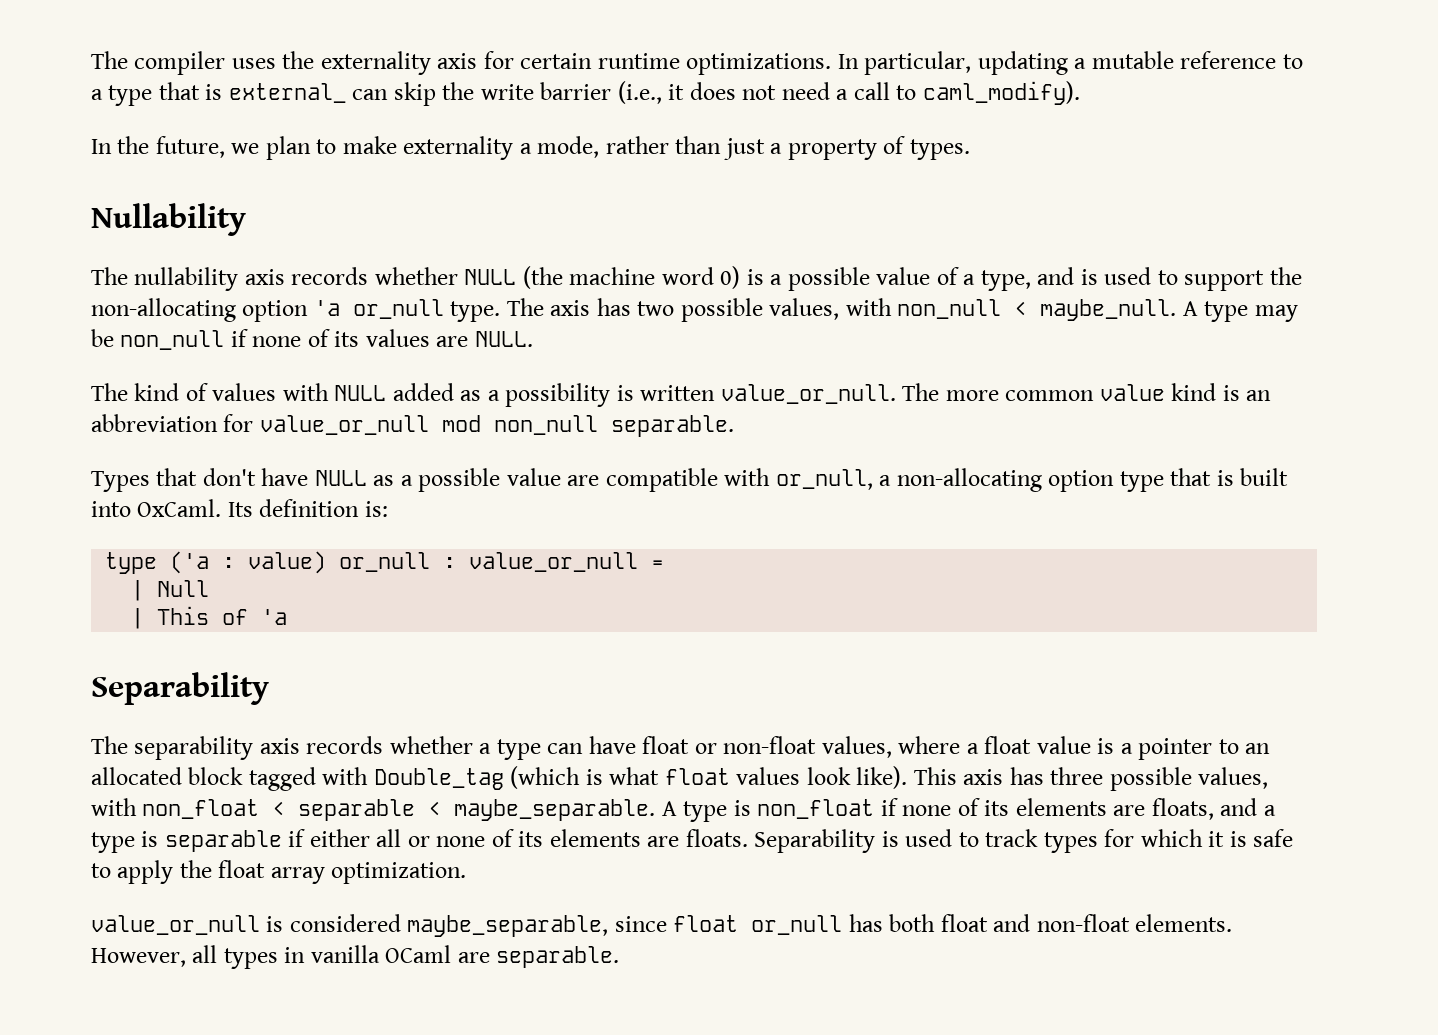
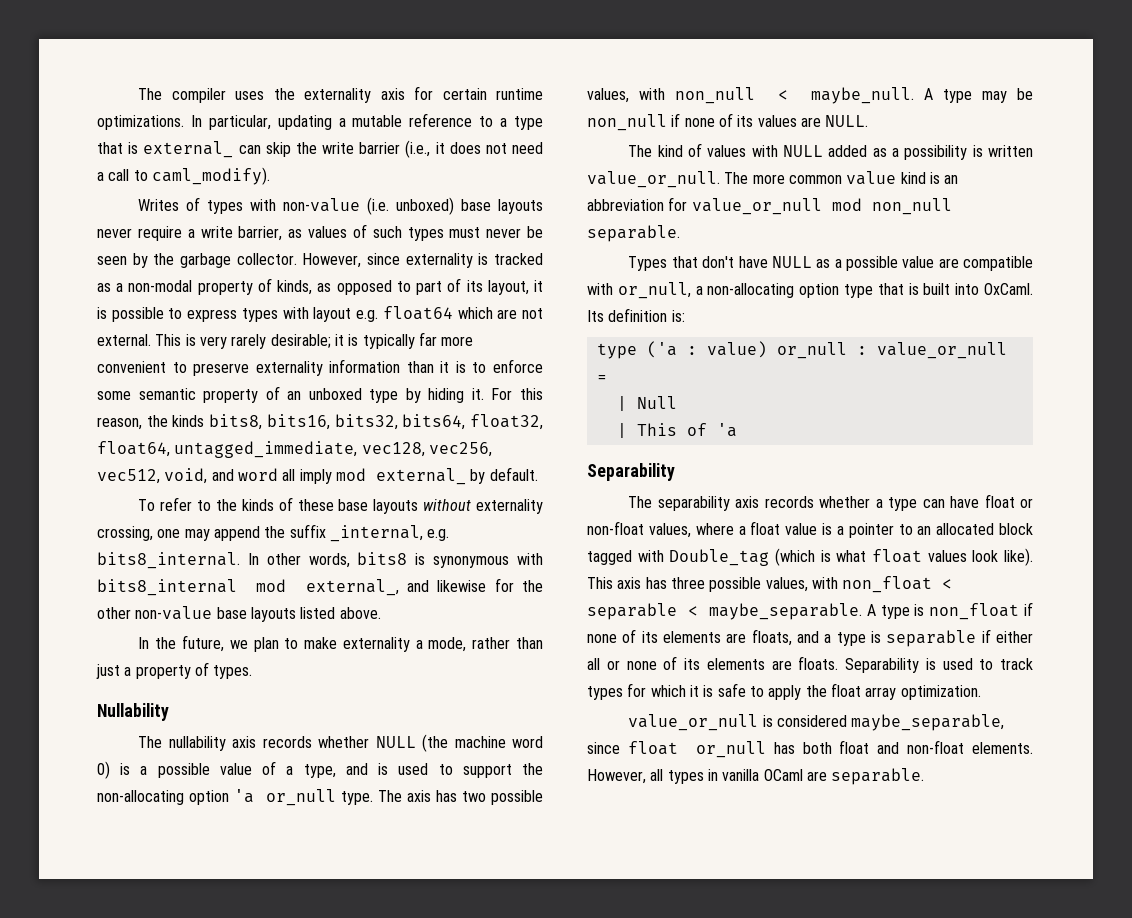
(1080, 93) none -> [138,197,543,215] [97,224,543,241] [97,253,543,268] [97,278,543,295] [97,306,543,322] [97,332,474,349] [97,359,543,376] [97,386,544,403] [97,414,543,430] [97,441,492,458] [97,467,538,485] [138,497,543,514] [97,524,450,542] [97,552,543,569] [97,578,543,596] [97,606,381,622] // Writes of types with non-value (i.e. unboxed) base layouts never require a write barrier, as values of such types must never be seen by the garbage collector. However, since externality is tracked as a non-modal property of kinds, as opposed to part of its layout, it is possible to express types with layout e.g. float64 which are not external. This is very rarely desirable; it is typically far more convenient to preserve externality information than it is to enforce some semantic property of an unboxed type by hiding it. For this reason, the kinds bits8, bits16, bits32, bits64, float32, float64, untagged_immediate, vec128, vec256, vec512, void, and word all imply mod external_ by default. // To refer to the kinds of these base layouts without externality crossing, one may append the suffix _internal, e.g. bits8_internal. In other words, bits8 is synonymous with bits8_internal mod external_, and likewise for the other non-value base layouts listed above.

